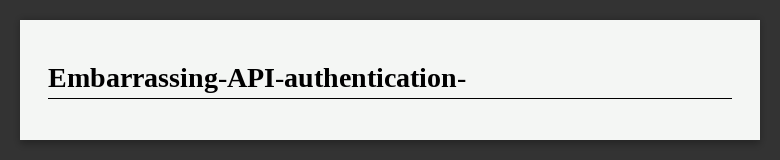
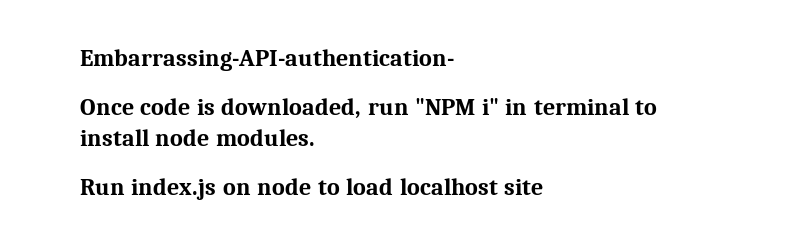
(466, 80) none -> [80,98,658,119] [80,129,315,146] [80,178,544,200] // Once code is downloaded, run "NPM i" in terminal to install node modules. // Run index.js on node to load localhost site

